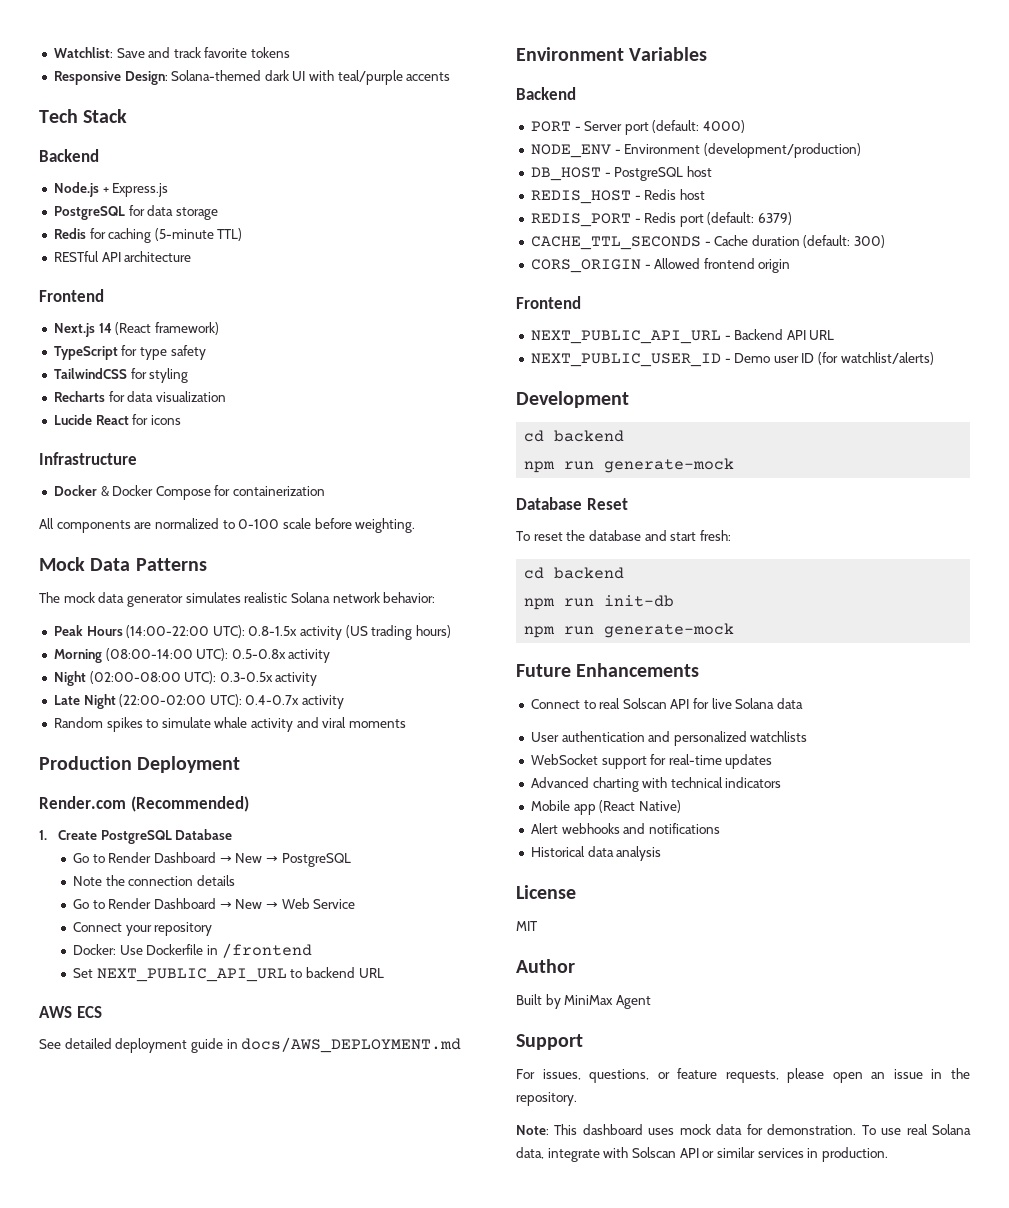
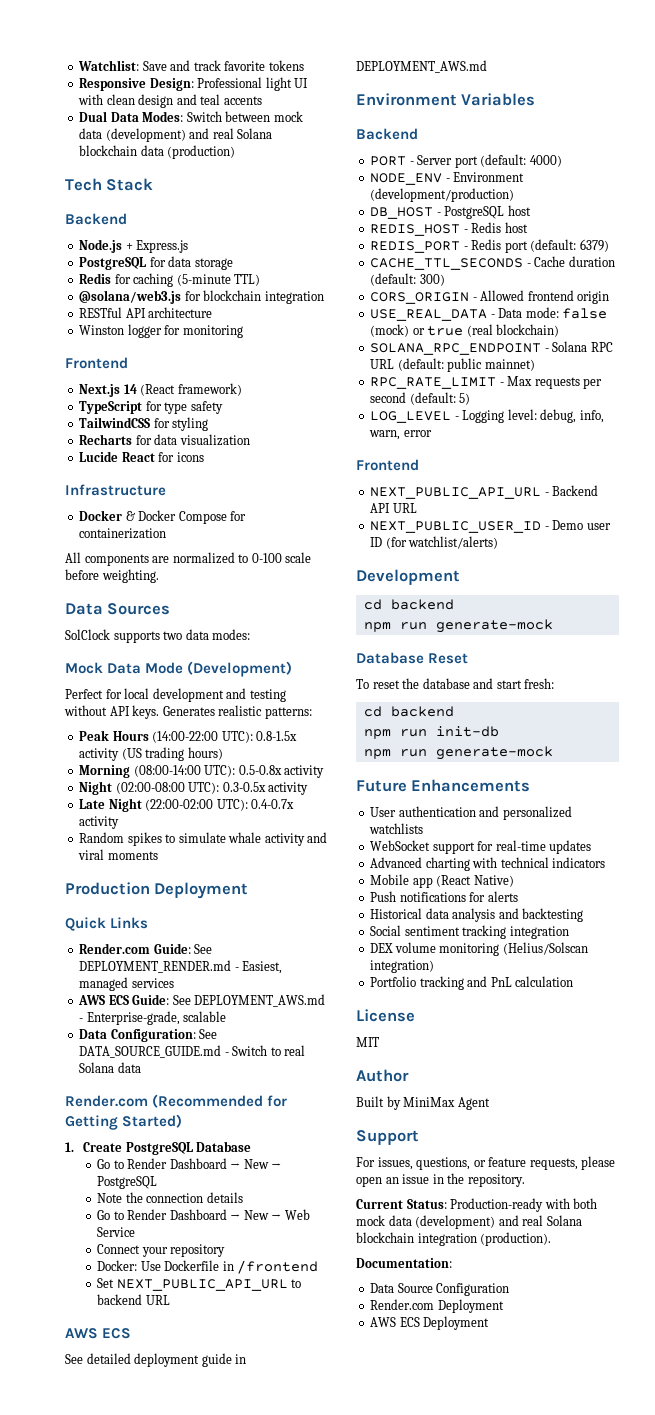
[171,70,451,85] Solana-themed dark UI with teal/purple accents -> [197,77,309,91] [78,94,262,108] [79,111,303,122] [79,128,273,142] [79,145,236,159] Professional light UI with clean design and teal accents // Dual Data Modes: Switch between mock data (development) and real Solana blockchain data (production)
(243, 234) none -> [79,290,324,304] // @solana/web3.js for blockchain integration
(192, 256) none -> [79,324,243,338] // Winston logger for monitoring
[39,557,207,571] [39,592,436,607] Mock Data Patterns // The mock data generator simulates realistic Solana network behavior: -> [65,603,171,615] [65,629,251,643] [65,661,293,677] [65,688,286,702] [64,705,312,719] Data Sources // SolClock supports two data modes: // Mock Data Mode (Development) // Perfect for local development and testing without API keys. Generates realistic patterns:
[39,796,249,812] // Render.com (Recommended) -> [65,917,149,931] [79,943,213,954] [79,960,283,974] [79,977,174,991] [78,994,326,1007] [79,1011,227,1025] [79,1029,218,1042] [79,1045,306,1058] [79,1062,141,1073] [65,1094,288,1108] [65,1114,183,1130] // Quick Links // Render.com Guide: See DEPLOYMENT_RENDER.md - Easiest, managed services // AWS ECS Guide: See DEPLOYMENT_AWS.md - Enterprise-grade, scalable // Data Configuration: See DATA_SOURCE_GUIDE.md - Switch to real Solana data // Render.com (Recommended for Getting Started)
[241,1037,462,1053] docs/AWS_DEPLOYMENT.md -> [356,60,487,73] DEPLOYMENT_AWS.md
(791, 266) none -> [370,307,608,321] [370,324,560,337] [370,341,613,355] [370,358,535,372] [370,376,603,389] [370,392,471,405] [370,409,604,423] [369,430,432,440] // USE_REAL_DATA - Data mode: false (mock) or true (real blockchain) // SOLANA_RPC_ENDPOINT - Solana RPC URL (default: public mainnet) // RPC_RATE_LIMIT - Max requests per second (default: 5) // LOG_LEVEL - Logging level: debug, info, warn, error
[530,698,804,709] // Connect to real Solscan API for live Solana data -> (531, 785) none
[530,823,646,834] Alert webhooks and -> [370,891,397,902] Push
(720, 828) none -> [469,891,518,902] for alerts
(662, 853) none -> [498,908,584,922] [370,925,569,939] [370,942,588,956] [370,960,435,973] [370,976,574,990] and backtesting // Social sentiment tracking integration // DEX volume monitoring (Helius/Solscan integration) // Portfolio tracking and PnL calculation
[516,1124,972,1135] [516,1147,888,1162] Note: This dashboard uses mock data for demonstration. To use real Solana data, integrate with Solscan API or similar services in production. -> [356,1198,598,1212] [356,1215,582,1229] [356,1232,552,1246] [356,1258,452,1268] [370,1283,510,1296] [370,1299,504,1313] [370,1316,490,1330] Current Status: Production-ready with both mock data (development) and real Solana blockchain integration (production). // Documentation: // Data Source Configuration // Render.com Deployment // AWS ECS Deployment

